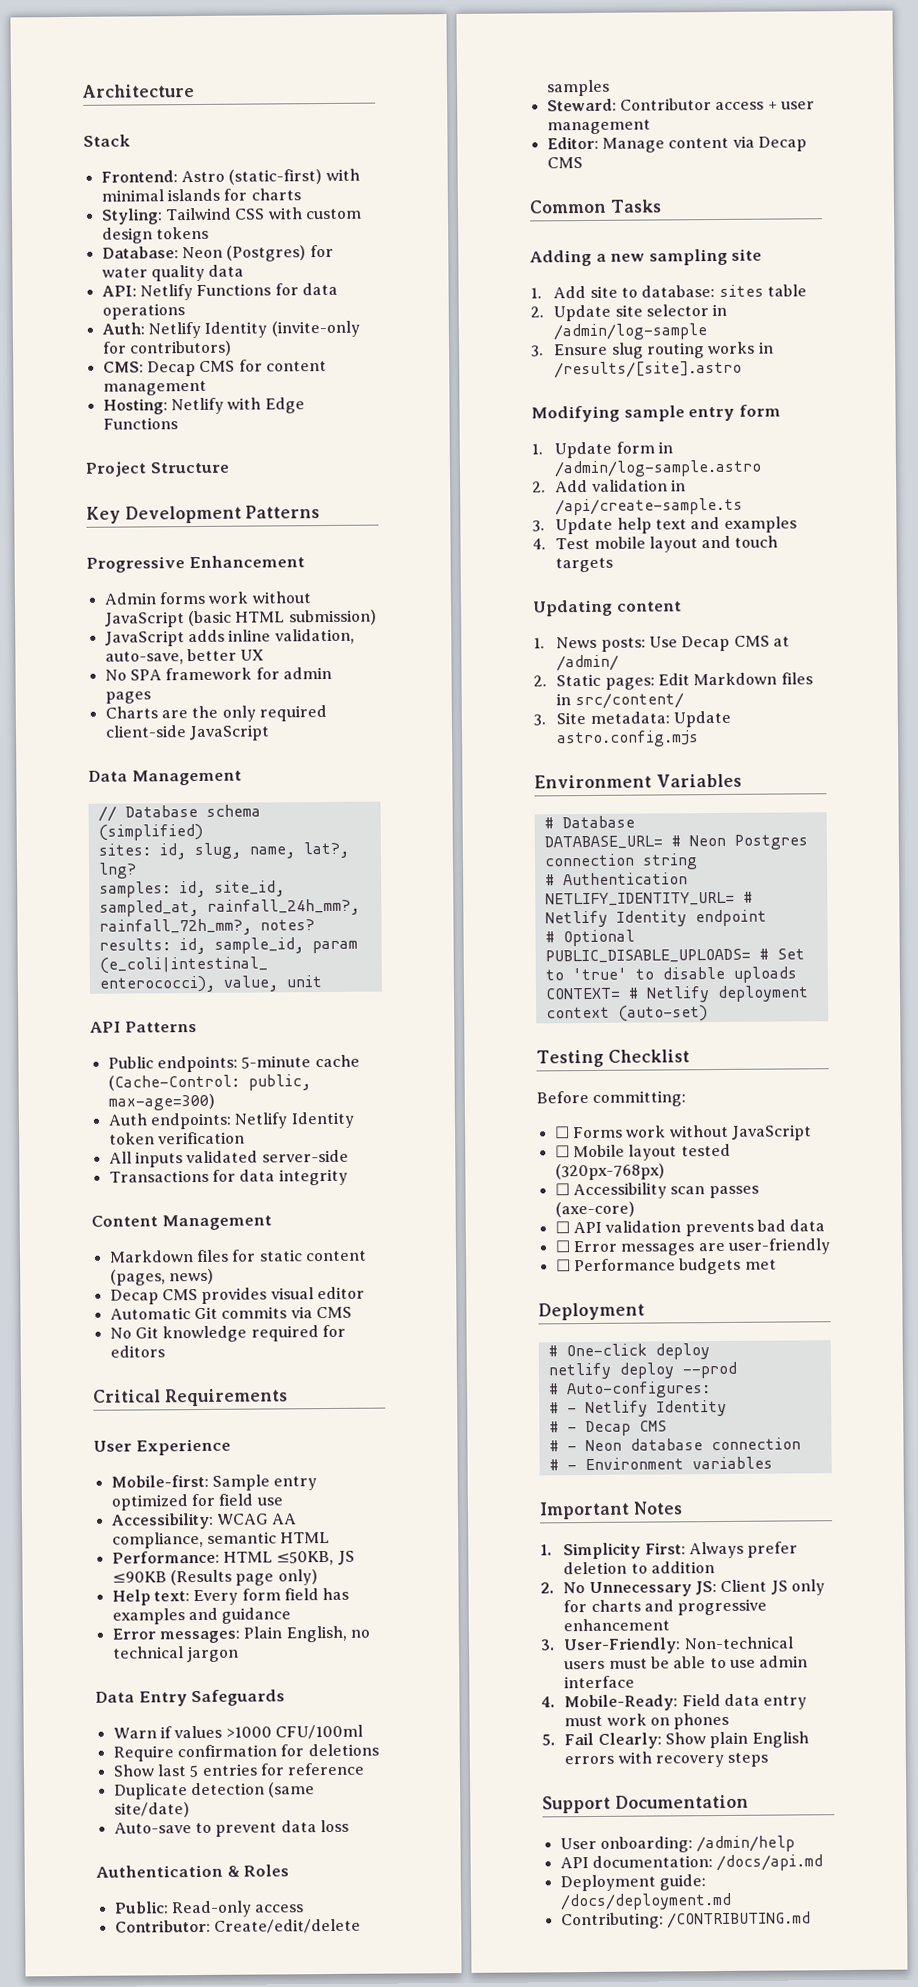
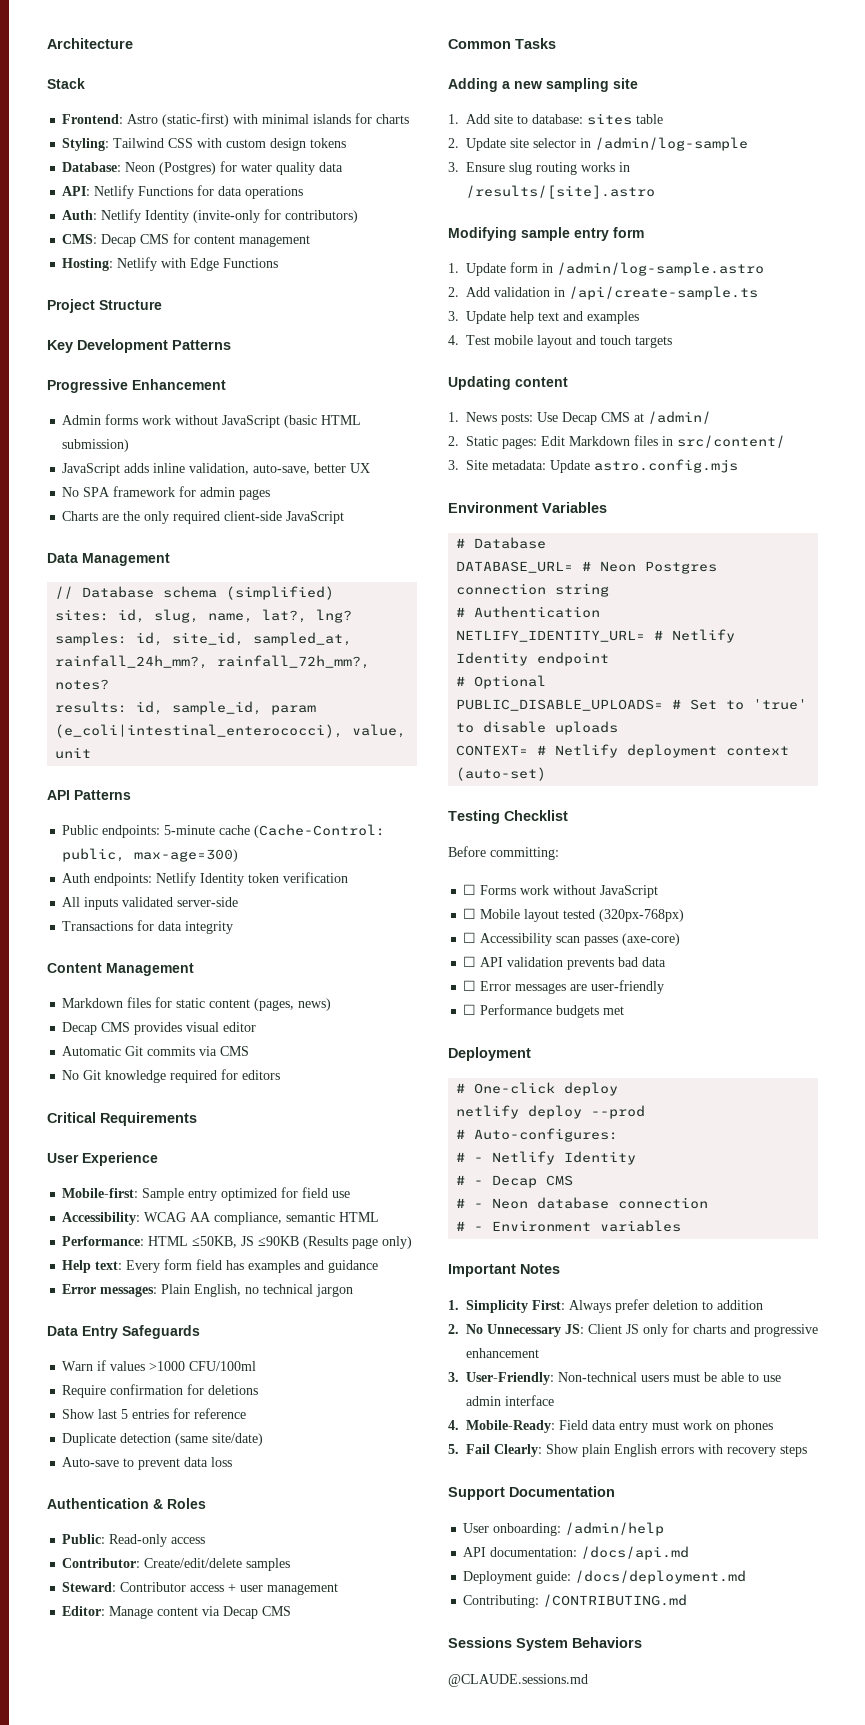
(811, 1920) none -> [448,1637,642,1651] [448,1674,588,1687] // Sessions System Behaviors // @CLAUDE.sessions.md

